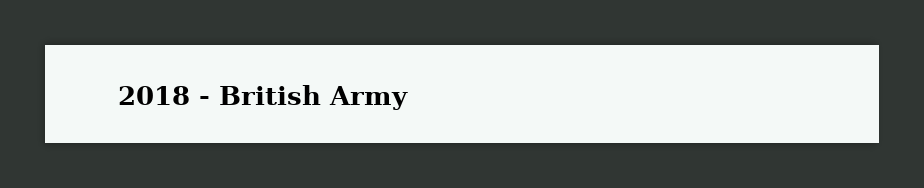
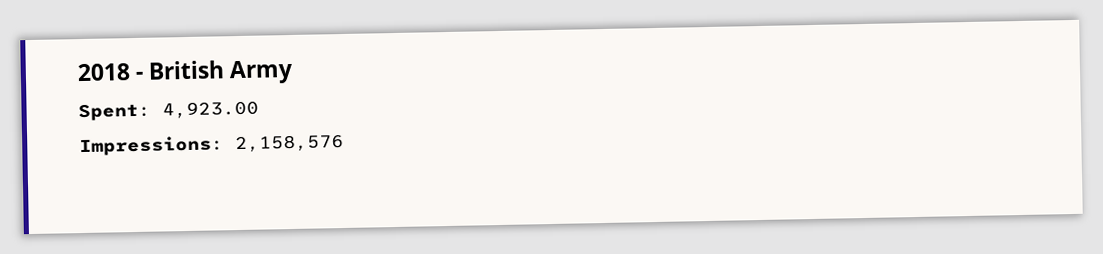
(408, 98) none -> [78,100,259,122] [79,134,344,157] // Spent: 4,923.00 // Impressions: 2,158,576

